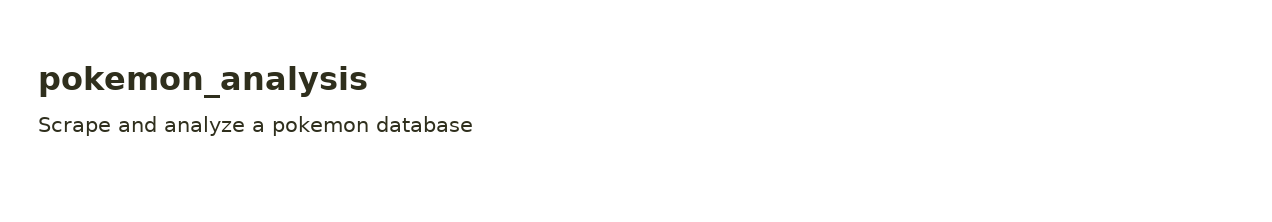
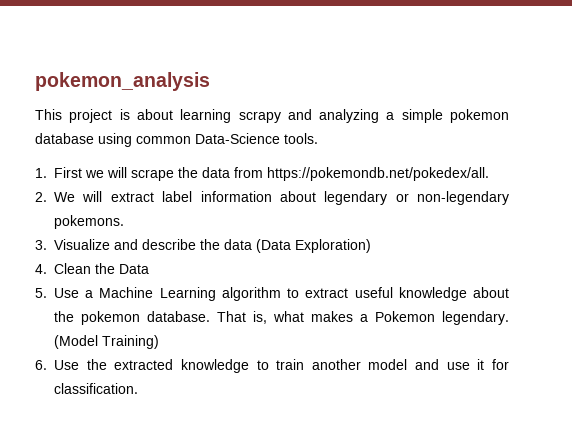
[38,116,473,136] Scrape and analyze a pokemon database -> [35,109,510,123] [35,133,318,147] [35,167,489,181] [35,191,509,205] [54,215,124,229] [35,239,371,253] [35,263,149,274] [35,287,510,301] [54,311,509,325] [54,335,159,349] [35,359,509,373] [54,383,138,394] This project is about learning scrapy and analyzing a simple pokemon database using common Data-Science tools. // 1. First we will scrape the data from https://pokemondb.net/pokedex/all. // 2. We will extract label information about legendary or non-legendary pokemons. // 3. Visualize and describe the data (Data Exploration) // 4. Clean the Data // 5. Use a Machine Learning algorithm to extract useful knowledge about the pokemon database. That is, what makes a Pokemon legendary. (Model Training) // 6. Use the extracted knowledge to train another model and use it for classification.

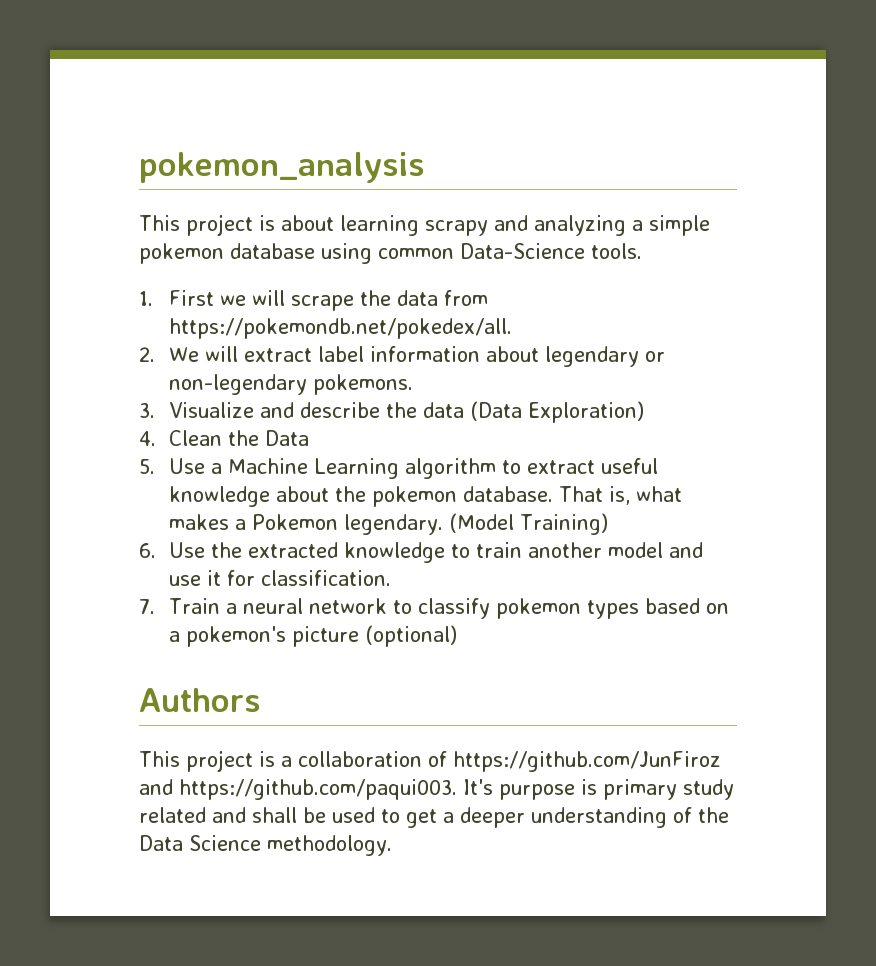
(138, 388) none -> [139,598,729,619] [168,625,457,647] [139,688,261,712] [139,750,721,772] [139,779,734,800] [139,807,729,828] [139,835,392,856] // 7. Train a neural network to classify pokemon types based on a pokemon's picture (optional) // Authors // This project is a collaboration of https://github.com/JunFiroz and https://github.com/paqui003. It's purpose is primary study related and shall be used to get a deeper understanding of the Data Science methodology.

